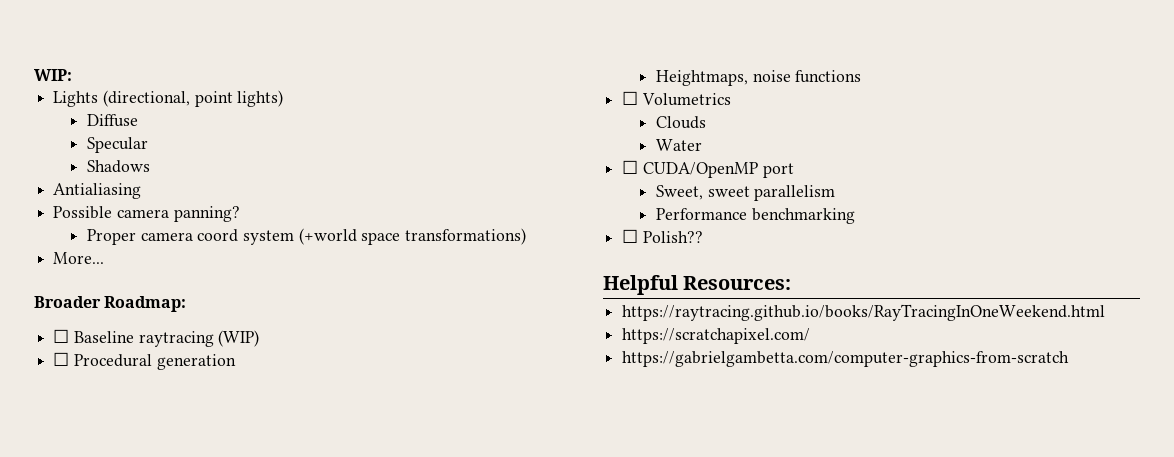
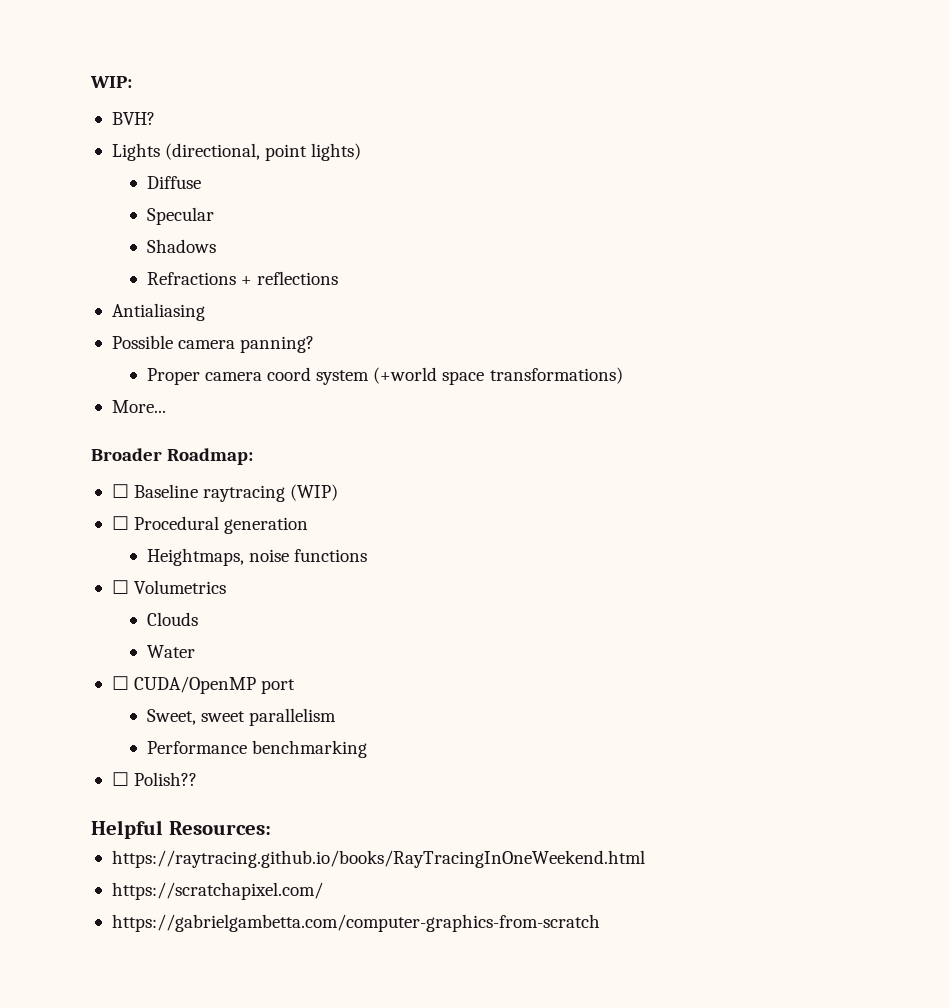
(72, 75) none -> [111,112,155,125] // BVH?
(150, 166) none -> [146,271,339,285] // Refractions + reflections

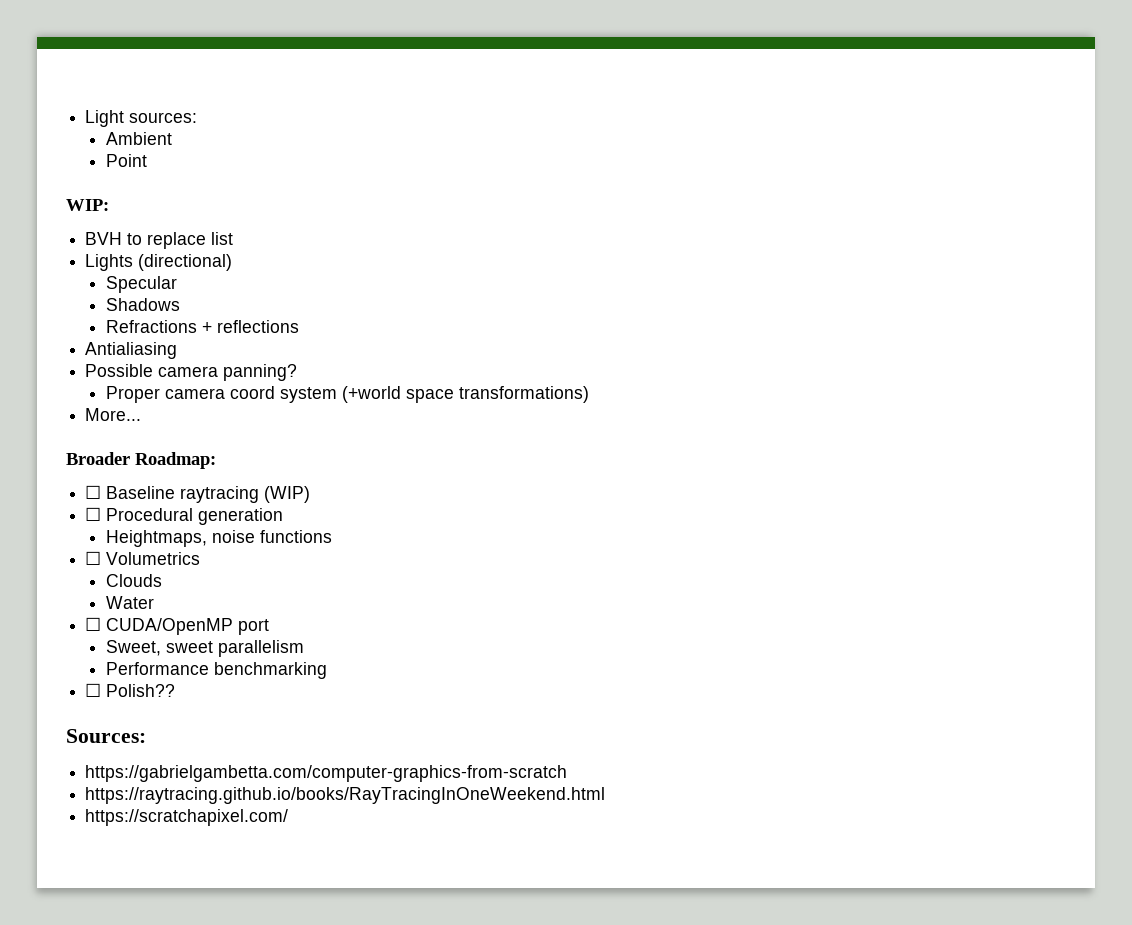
[90,76,132,88] [111,112,155,125] [111,143,362,161] [146,176,201,189] WIP: // BVH? // Lights (directional, point lights) // Diffuse -> [85,110,198,127] [105,132,172,145] [105,154,147,167] [66,199,109,211] [85,232,234,249] [85,254,233,271] Light sources: // Ambient // Point // WIP: // BVH to replace list // Lights (directional)
[91,820,271,839] Helpful Resources: -> [66,729,146,743] [85,765,568,782] Sources: // https://gabrielgambetta.com/computer-graphics-from-scratch
[111,914,600,932] // https://gabrielgambetta.com/computer-graphics-from-scratch -> (289, 817) none

